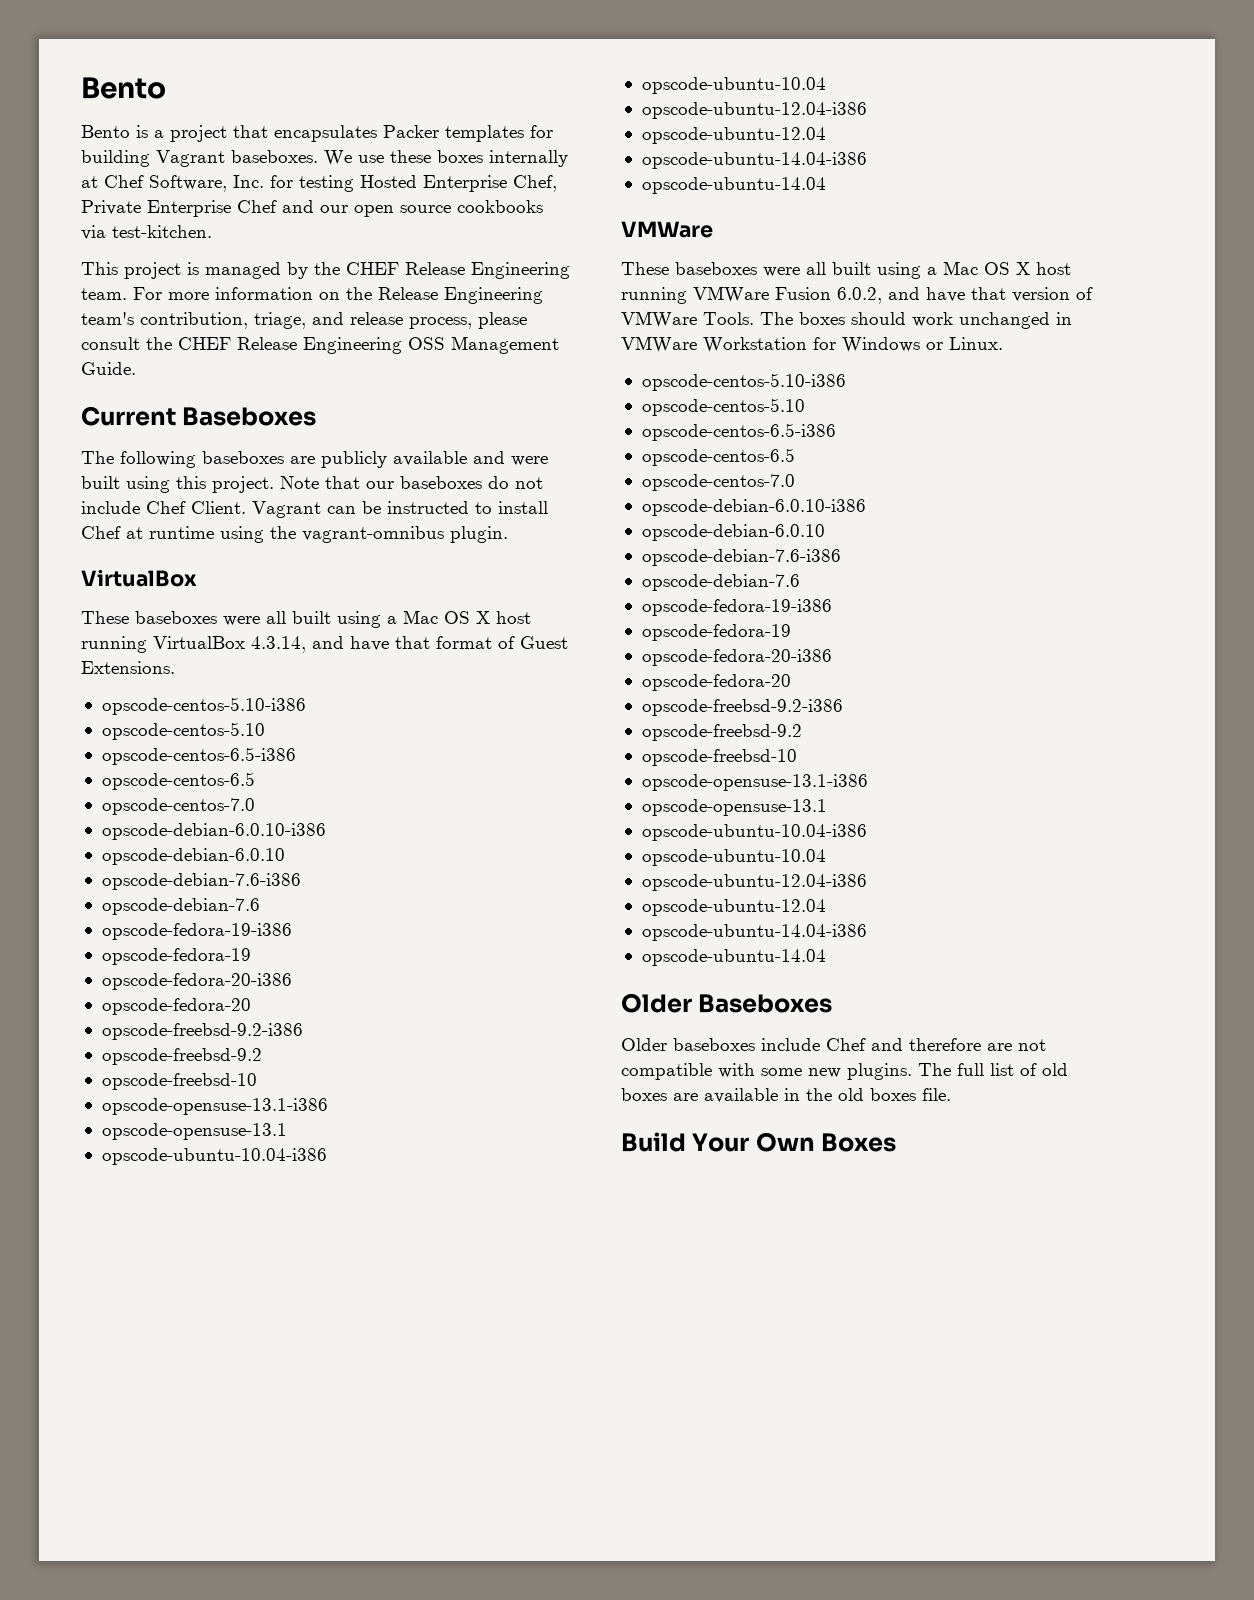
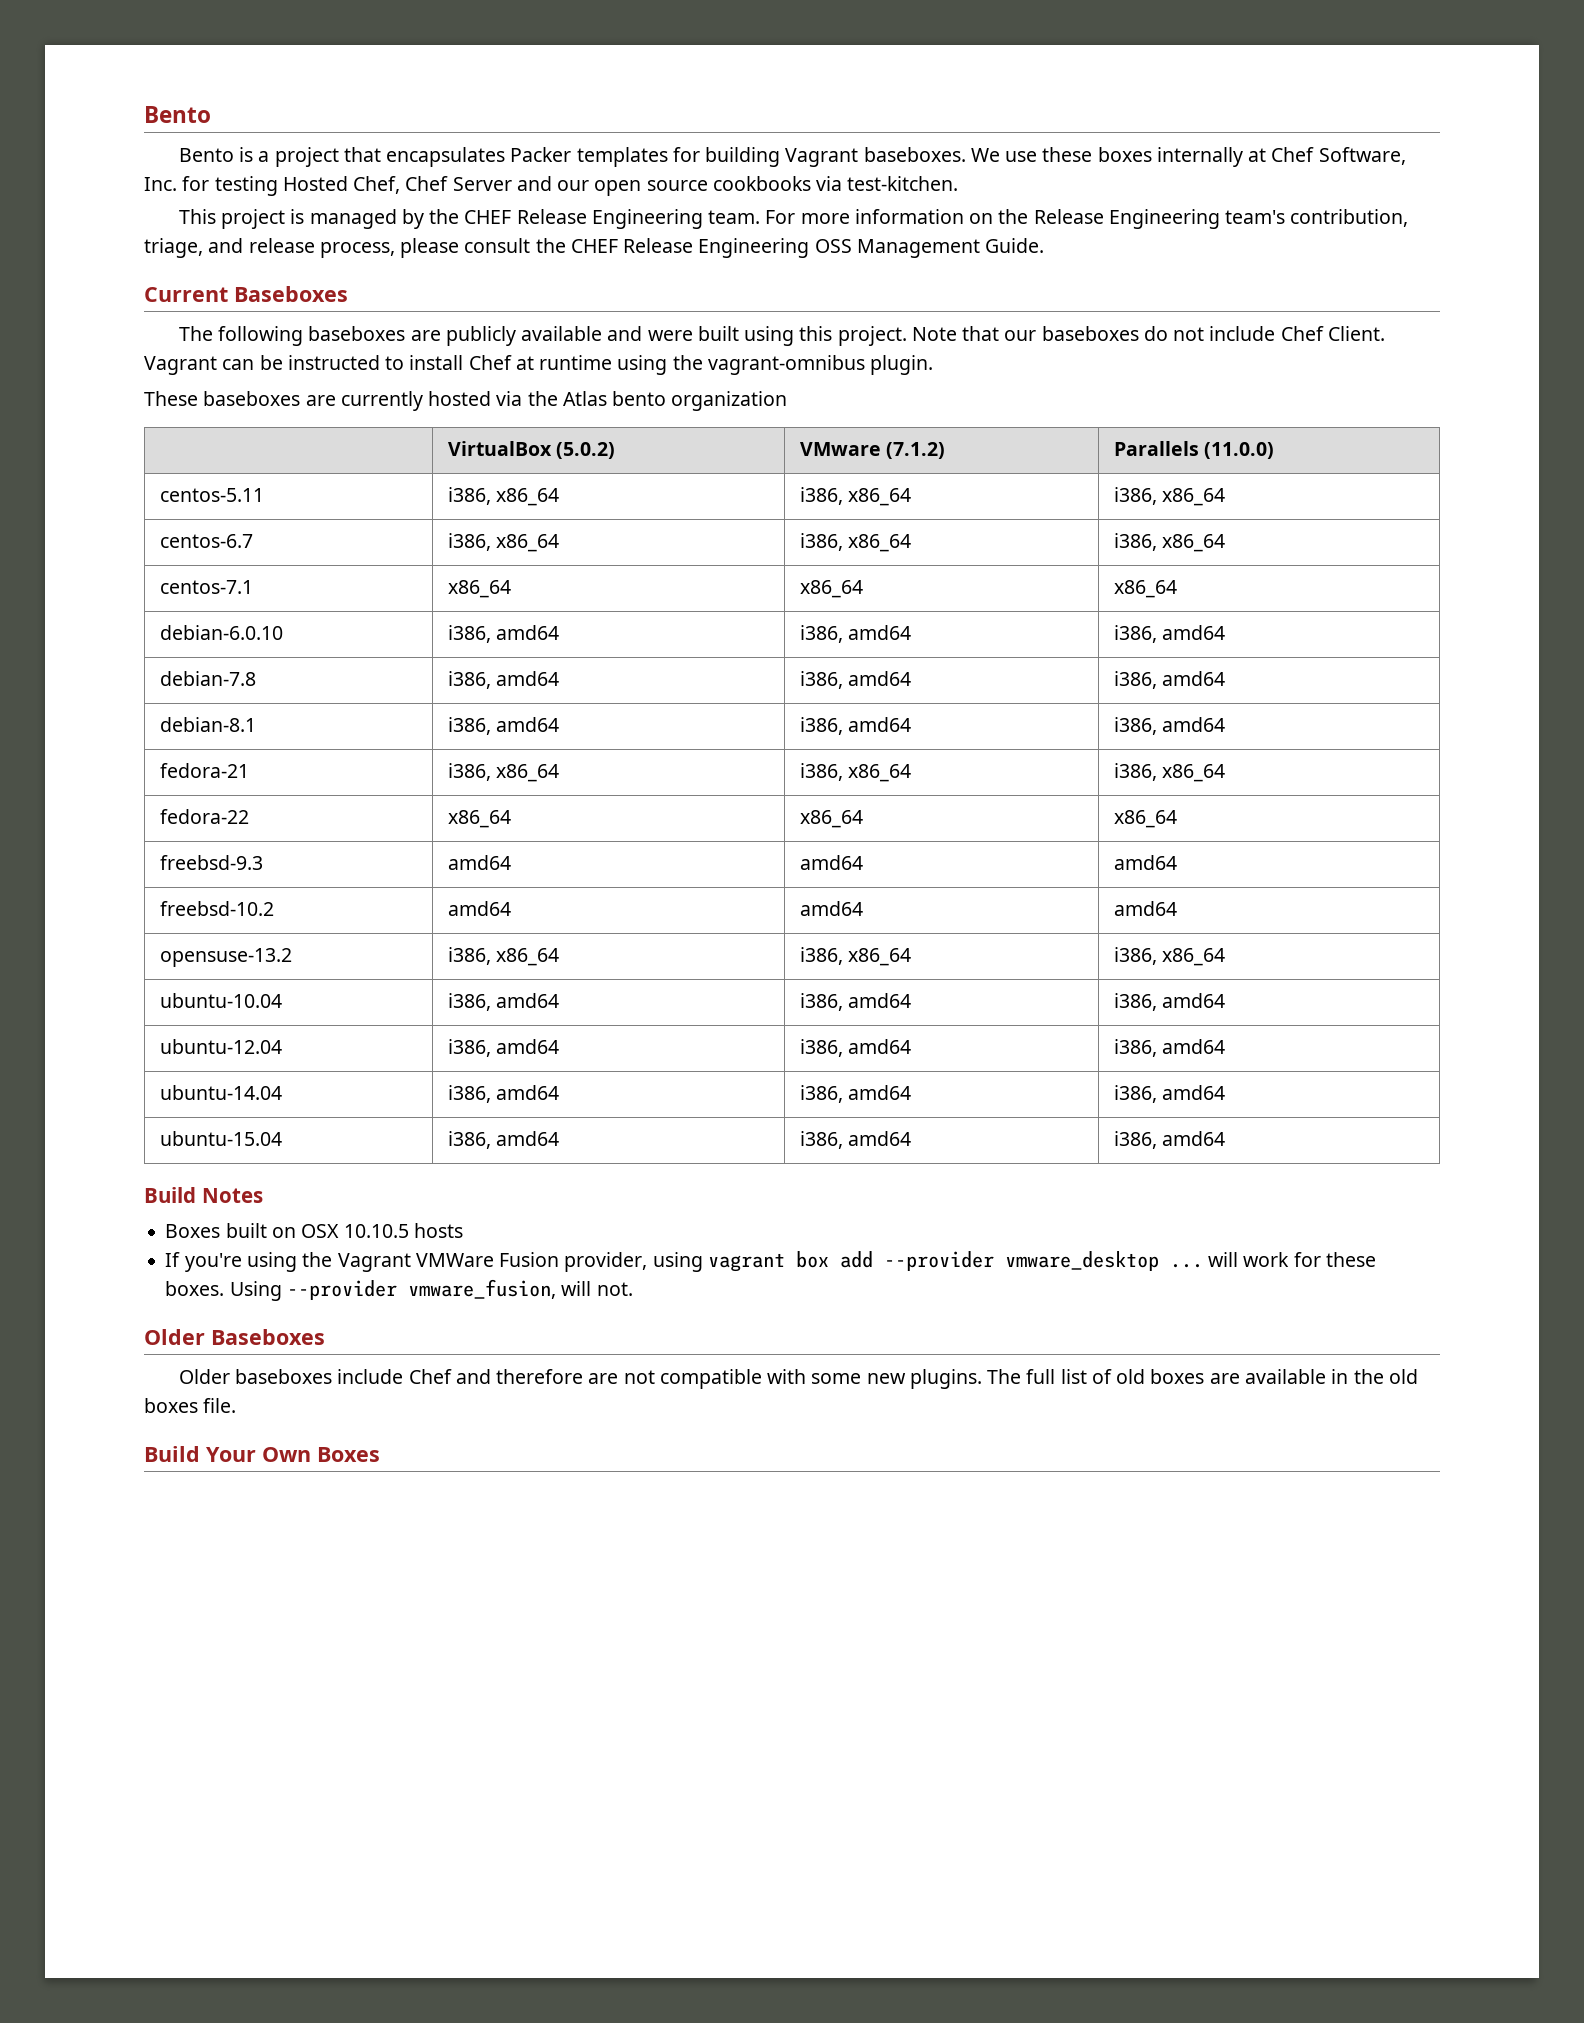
[423,175,557,192] [81,200,277,217] Enterprise Chef, Private Enterprise Chef -> [353,176,512,194] Chef, Chef Server
[81,569,197,587] [81,610,531,628] [81,636,568,653] [81,661,175,674] [101,697,306,715] [101,722,265,740] [101,747,296,765] [101,772,255,790] [101,798,255,815] [101,823,326,840] [101,848,285,865] [101,873,301,890] [101,898,260,915] [101,923,292,940] [101,948,251,965] [101,973,292,990] [101,998,251,1015] [101,1023,303,1040] [101,1048,262,1065] [101,1073,257,1090] [101,1098,328,1115] [101,1123,287,1140] [101,1148,327,1165] [641,77,826,94] [641,102,867,119] [641,127,826,144] [641,152,867,169] [641,177,826,194] [621,221,713,238] [621,261,1071,279] [621,286,1093,304] [621,311,1072,329] [621,336,1003,353] [641,373,846,391] [641,398,805,416] [641,423,836,441] [641,448,795,466] [641,474,795,491] [641,499,866,516] [641,524,825,541] [641,549,841,566] [641,574,800,591] [641,599,832,616] [641,624,791,641] [641,649,832,666] [641,674,791,691] [641,699,843,716] [641,724,802,741] [641,749,797,766] [641,774,868,791] [641,799,827,816] [641,824,867,841] [641,849,826,866] [641,874,867,891] [641,899,826,916] [641,924,867,941] [641,949,826,966] // VirtualBox // These baseboxes were all built using a Mac OS X host running VirtualBox 4.3.14, and have that format of Guest Extensions. // opscode-centos-5.10-i386 // opscode-centos-5.10 // opscode-centos-6.5-i386 // opscode-centos-6.5 // opscode-centos-7.0 // opscode-debian-6.0.10-i386 // opscode-debian-6.0.10 // opscode-debian-7.6-i386 // opscode-debian-7.6 // opscode-fedora-19-i386 // opscode-fedora-19 // opscode-fedora-20-i386 // opscode-fedora-20 // opscode-freebsd-9.2-i386 // opscode-freebsd-9.2 // opscode-freebsd-10 // opscode-opensuse-13.1-i386 // opscode-opensuse-13.1 // opscode-ubuntu-10.04-i386 // opscode-ubuntu-10.04 // opscode-ubuntu-12.04-i386 // opscode-ubuntu-12.04 // opscode-ubuntu-14.04-i386 // opscode-ubuntu-14.04 // VMWare // These baseboxes were all built using a Mac OS X host running VMWare Fusion 6.0.2, and have that version of VMWare Tools. The boxes should work unchanged in VMWare Workstation for Windows or Linux. // opscode-centos-5.10-i386 // opscode-centos-5.10 // opscode-centos-6.5-i386 // opscode-centos-6.5 // opscode-centos-7.0 // opscode-debian-6.0.10-i386 // opscode-debian-6.0.10 // opscode-debian-7.6-i386 // opscode-debian-7.6 // opscode-fedora-19-i386 // opscode-fedora-19 // opscode-fedora-20-i386 // opscode-fedora-20 // opscode-freebsd-9.2-i386 // opscode-freebsd-9.2 // opscode-freebsd-10 // opscode-opensuse-13.1-i386 // opscode-opensuse-13.1 // opscode-ubuntu-10.04-i386 // opscode-ubuntu-10.04 // opscode-ubuntu-12.04-i386 // opscode-ubuntu-12.04 // opscode-ubuntu-14.04-i386 // opscode-ubuntu-14.04 -> [144,391,788,411] [447,441,615,459] [799,442,945,459] [1113,441,1274,459] [159,488,264,502] [447,487,559,506] [799,487,911,506] [1113,487,1225,506] [159,534,253,548] [447,533,559,552] [799,533,911,552] [1113,533,1225,552] [159,580,253,594] [447,580,511,598] [799,580,863,598] [1113,580,1177,598] [159,625,283,640] [447,625,559,643] [799,625,911,643] [1113,625,1225,643] [159,671,256,686] [447,671,559,689] [799,671,911,689] [1113,671,1225,689] [159,717,256,732] [447,717,559,735] [799,717,911,735] [1113,717,1225,735] [159,763,249,778] [447,763,559,782] [799,763,911,782] [1113,763,1225,782] [159,809,249,824] [447,810,511,828] [799,810,863,828] [1113,810,1177,828] [159,855,263,870] [447,855,511,870] [799,855,863,870] [1113,855,1177,870] [159,901,274,916] [447,901,511,916] [799,901,863,916] [1113,901,1177,916] [159,948,292,967] [447,947,559,966] [799,947,911,966] [1113,947,1225,966] [159,993,282,1008] [447,993,559,1011] [799,993,911,1011] [1113,993,1225,1011] [159,1039,282,1054] [447,1039,559,1057] [799,1039,911,1057] [1113,1039,1225,1057] [159,1085,282,1100] [447,1085,559,1103] [799,1085,911,1103] [1113,1085,1225,1103] [159,1131,282,1146] [447,1131,559,1149] [799,1131,911,1149] [1113,1131,1225,1149] [144,1187,263,1203] [165,1223,463,1238] [165,1251,1376,1272] [165,1279,633,1301] // These baseboxes are currently hosted via the Atlas bento organization // | VirtualBox (5.0.2) | VMware (7.1.2) | Parallels (11.0.0) // centos-5.11 | i386, x86_64 | i386, x86_64 | i386, x86_64 // centos-6.7 | i386, x86_64 | i386, x86_64 | i386, x86_64 // centos-7.1 | x86_64 | x86_64 | x86_64 // debian-6.0.10 | i386, amd64 | i386, amd64 | i386, amd64 // debian-7.8 | i386, amd64 | i386, amd64 | i386, amd64 // debian-8.1 | i386, amd64 | i386, amd64 | i386, amd64 // fedora-21 | i386, x86_64 | i386, x86_64 | i386, x86_64 // fedora-22 | x86_64 | x86_64 | x86_64 // freebsd-9.3 | amd64 | amd64 | amd64 // freebsd-10.2 | amd64 | amd64 | amd64 // opensuse-13.2 | i386, x86_64 | i386, x86_64 | i386, x86_64 // ubuntu-10.04 | i386, amd64 | i386, amd64 | i386, amd64 // ubuntu-12.04 | i386, amd64 | i386, amd64 | i386, amd64 // ubuntu-14.04 | i386, amd64 | i386, amd64 | i386, amd64 // ubuntu-15.04 | i386, amd64 | i386, amd64 | i386, amd64 // Build Notes // Boxes built on OSX 10.10.5 hosts // If you're using the Vagrant VMWare Fusion provider, using vagrant box add --provider vmware_desktop ... will work for these boxes. Using --provider vmware_fusion, will not.

